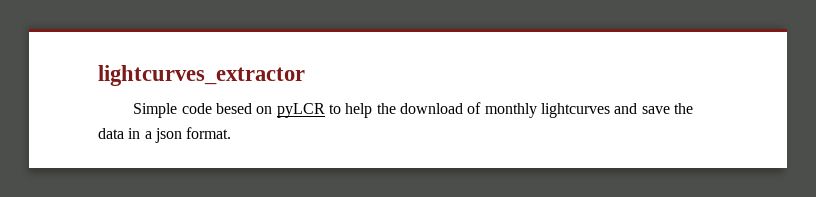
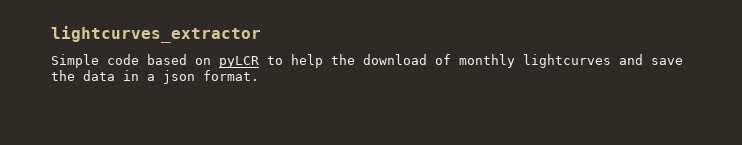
[216,103,253,114] besed -> [147,54,187,65] based

